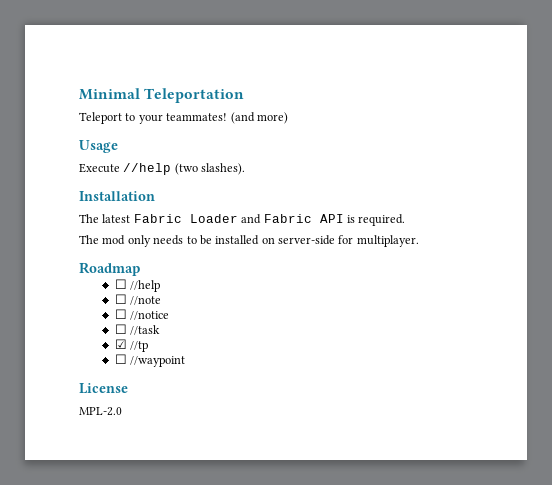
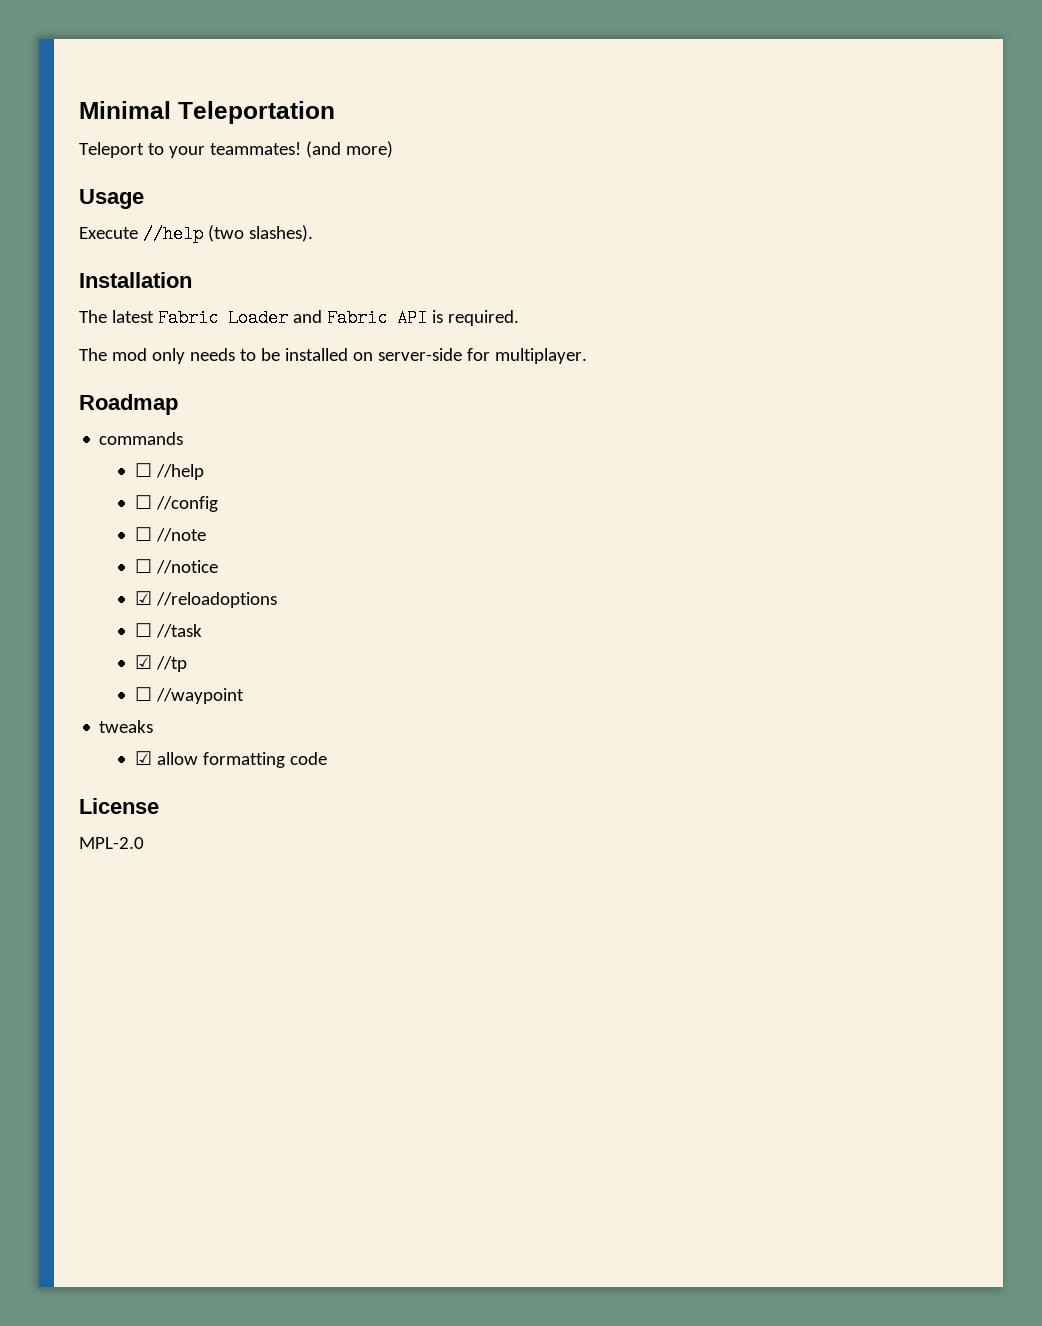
(140, 269) none -> [99,432,184,445] // commands
(161, 286) none -> [135,495,219,512] // ☐ //config
(170, 315) none -> [135,591,278,608] // ☑ //reloadoptions
(186, 361) none -> [99,720,154,733] [135,751,328,768] // tweaks // ☑ allow formatting code

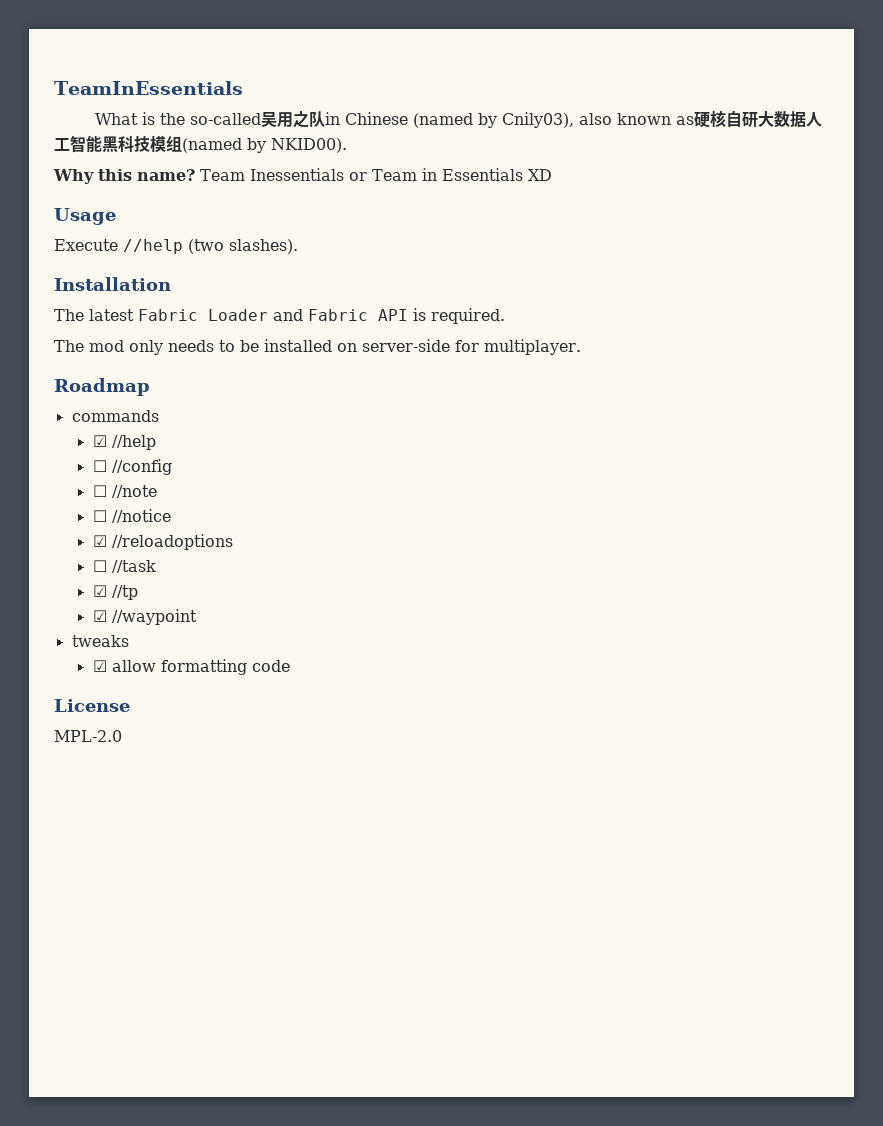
[79,101,335,124] [79,141,393,158] Minimal Teleportation // Teleport to your teammates! (and more) -> [54,81,243,95] [95,110,823,128] [54,135,347,153] [53,168,552,184] TeamInEssentials // What is the so-called吴用之队in Chinese (named by Cnily03), also known as硬核自研大数据人工智能黑科技模组(named by NKID00). // Why this name? Team Inessentials or Team in Essentials XD
[135,463,153,477] ☐ -> [92,435,107,447] ☑
[135,687,153,701] ☐ -> [92,610,107,622] ☑

